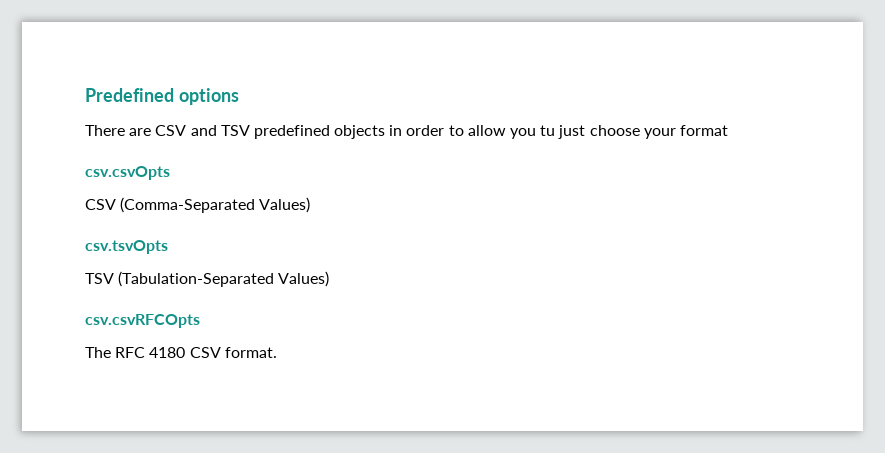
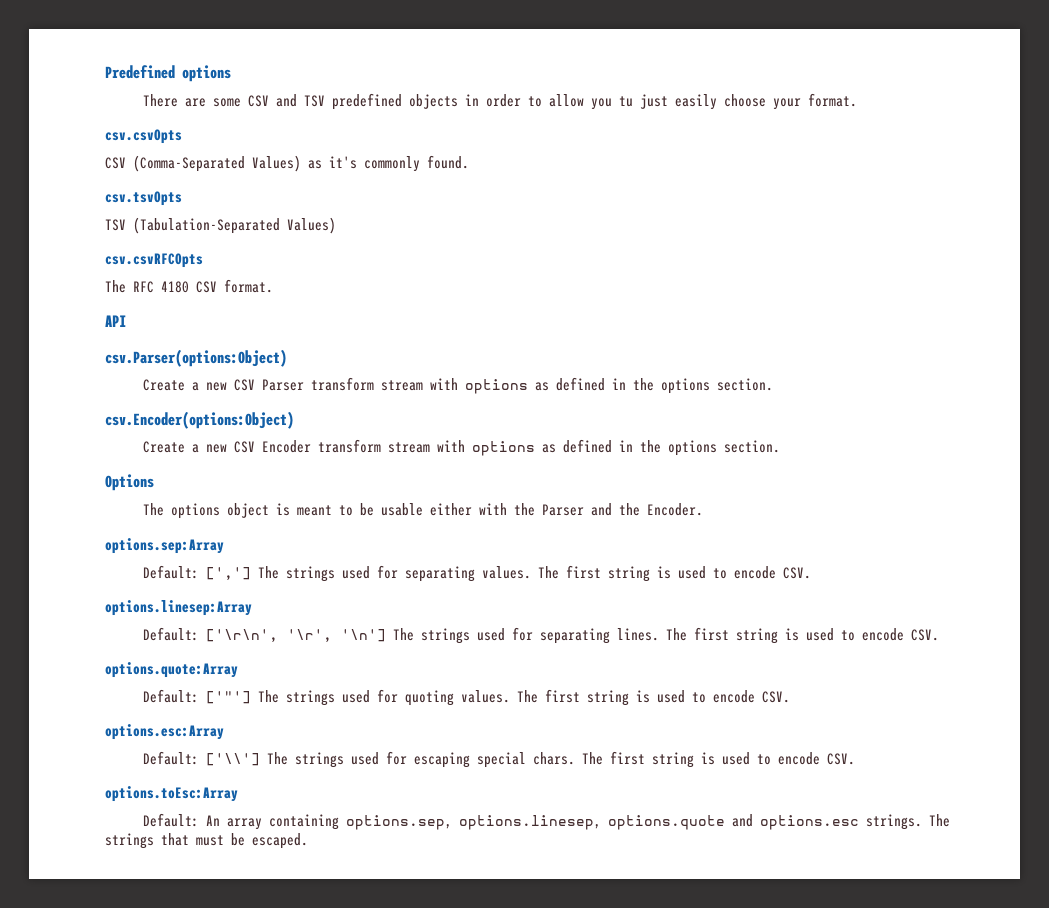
(152, 132) none -> [213,98,242,107] some
(586, 132) none -> [675,94,718,110] easily
[679,125,728,136] format -> [808,93,858,107] format.
(311, 205) none -> [308,155,469,172] as it's commonly found.
(277, 352) none -> [105,315,126,327] [105,349,287,367] [143,377,774,394] [105,411,294,429] [143,439,781,456] [105,474,154,491] [143,503,704,519] [105,538,224,554] [143,565,812,582] [105,600,252,616] [143,627,940,644] [105,662,238,678] [143,689,791,706] [105,724,224,740] [143,751,856,768] [105,786,238,802] [143,813,951,830] [105,833,308,849] // API // csv.Parser(options:Object) // Create a new CSV Parser transform stream with options as defined in the options section. // csv.Encoder(options:Object) // Create a new CSV Encoder transform stream with options as defined in the options section. // Options // The options object is meant to be usable either with the Parser and the Encoder. // options.sep:Array // Default: [','] The strings used for separating values. The first string is used to encode CSV. // options.linesep:Array // Default: ['\r\n', '\r', '\n'] The strings used for separating lines. The first string is used to encode CSV. // options.quote:Array // Default: ['"'] The strings used for quoting values. The first string is used to encode CSV. // options.esc:Array // Default: ['\\'] The strings used for escaping special chars. The first string is used to encode CSV. // options.toEsc:Array // Default: An array containing options.sep, options.linesep, options.quote and options.esc strings. The strings that must be escaped.

